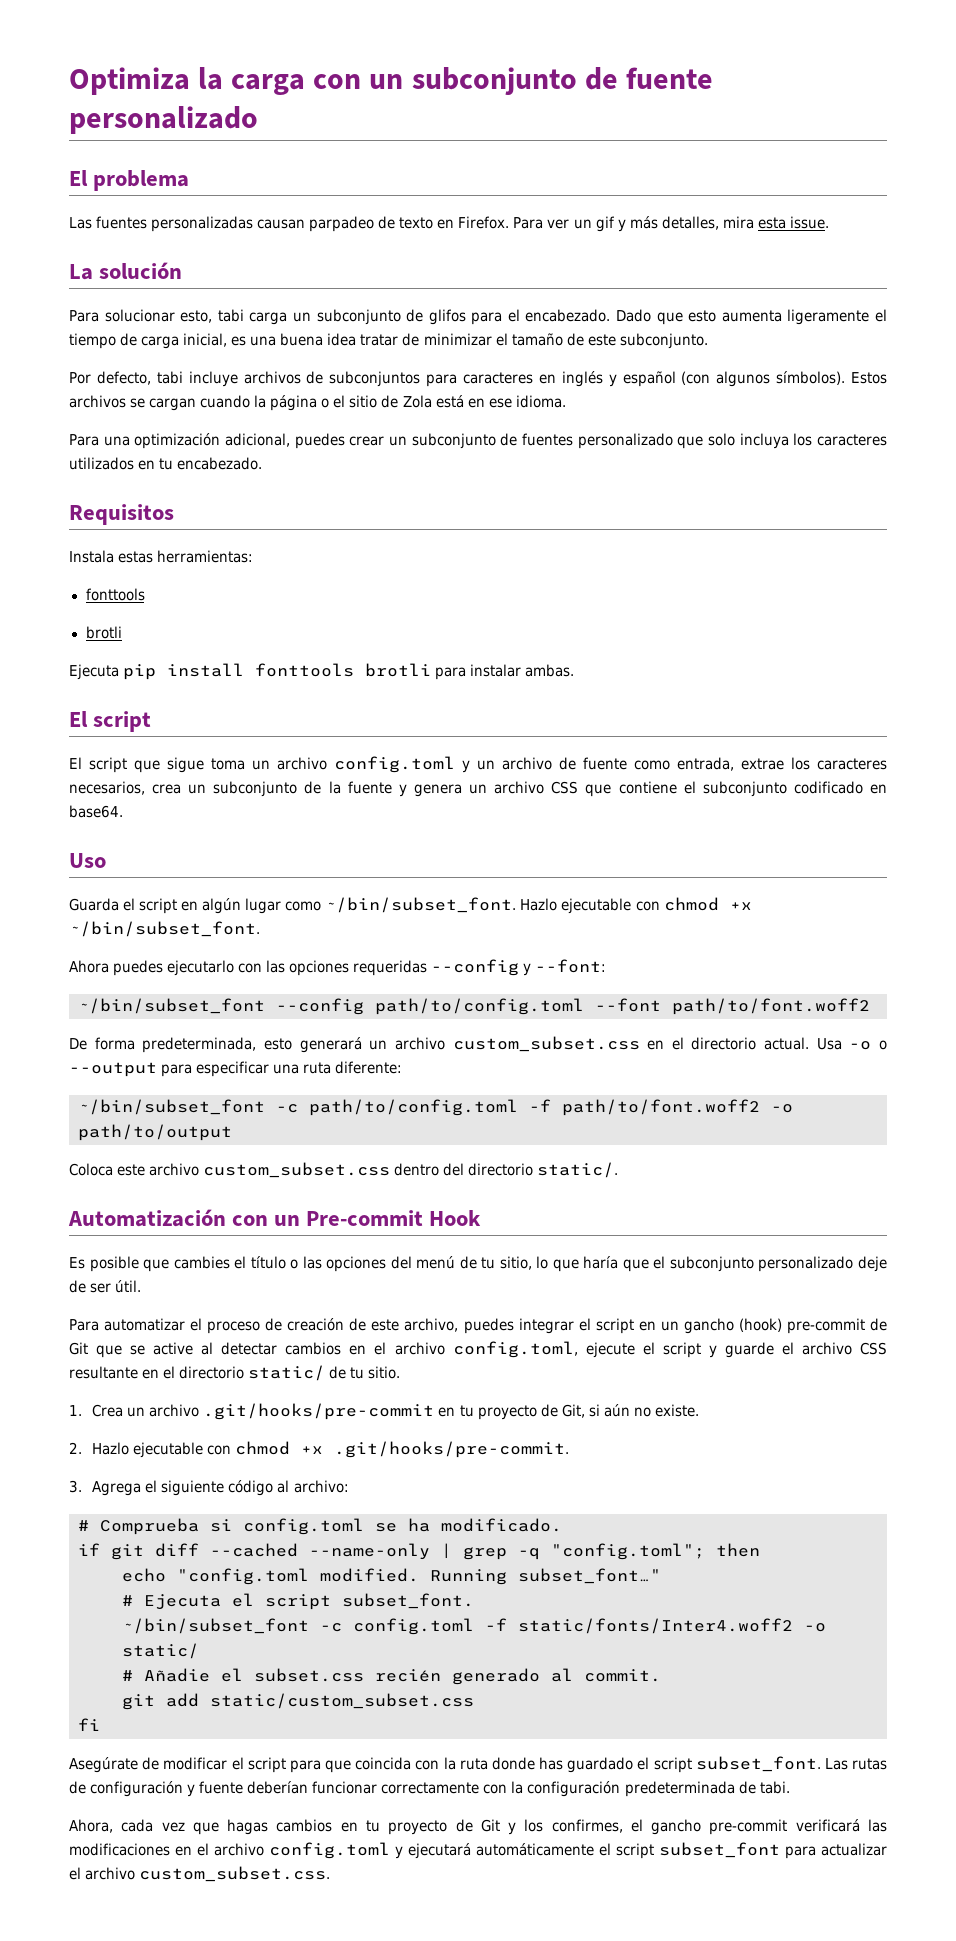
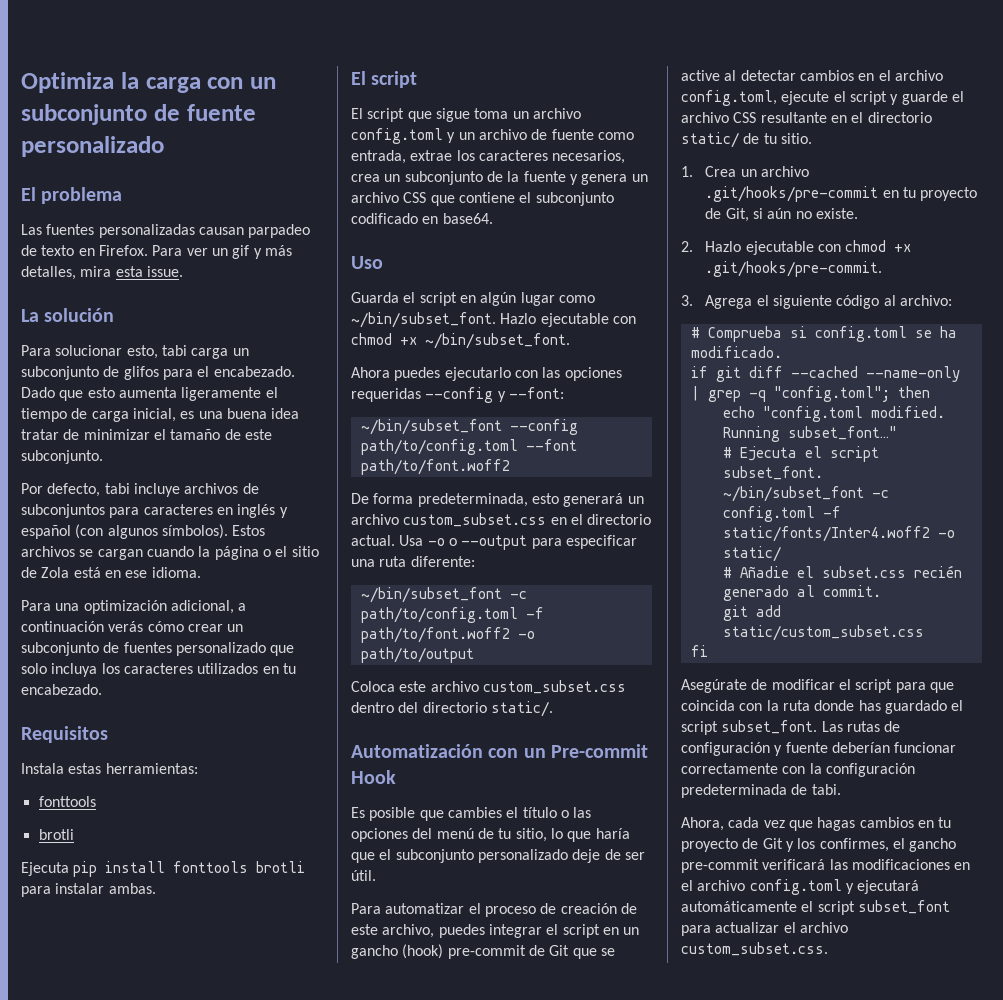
[294,433,345,449] puedes -> [238,603,247,611] [21,621,184,632] a continuación verás cómo

